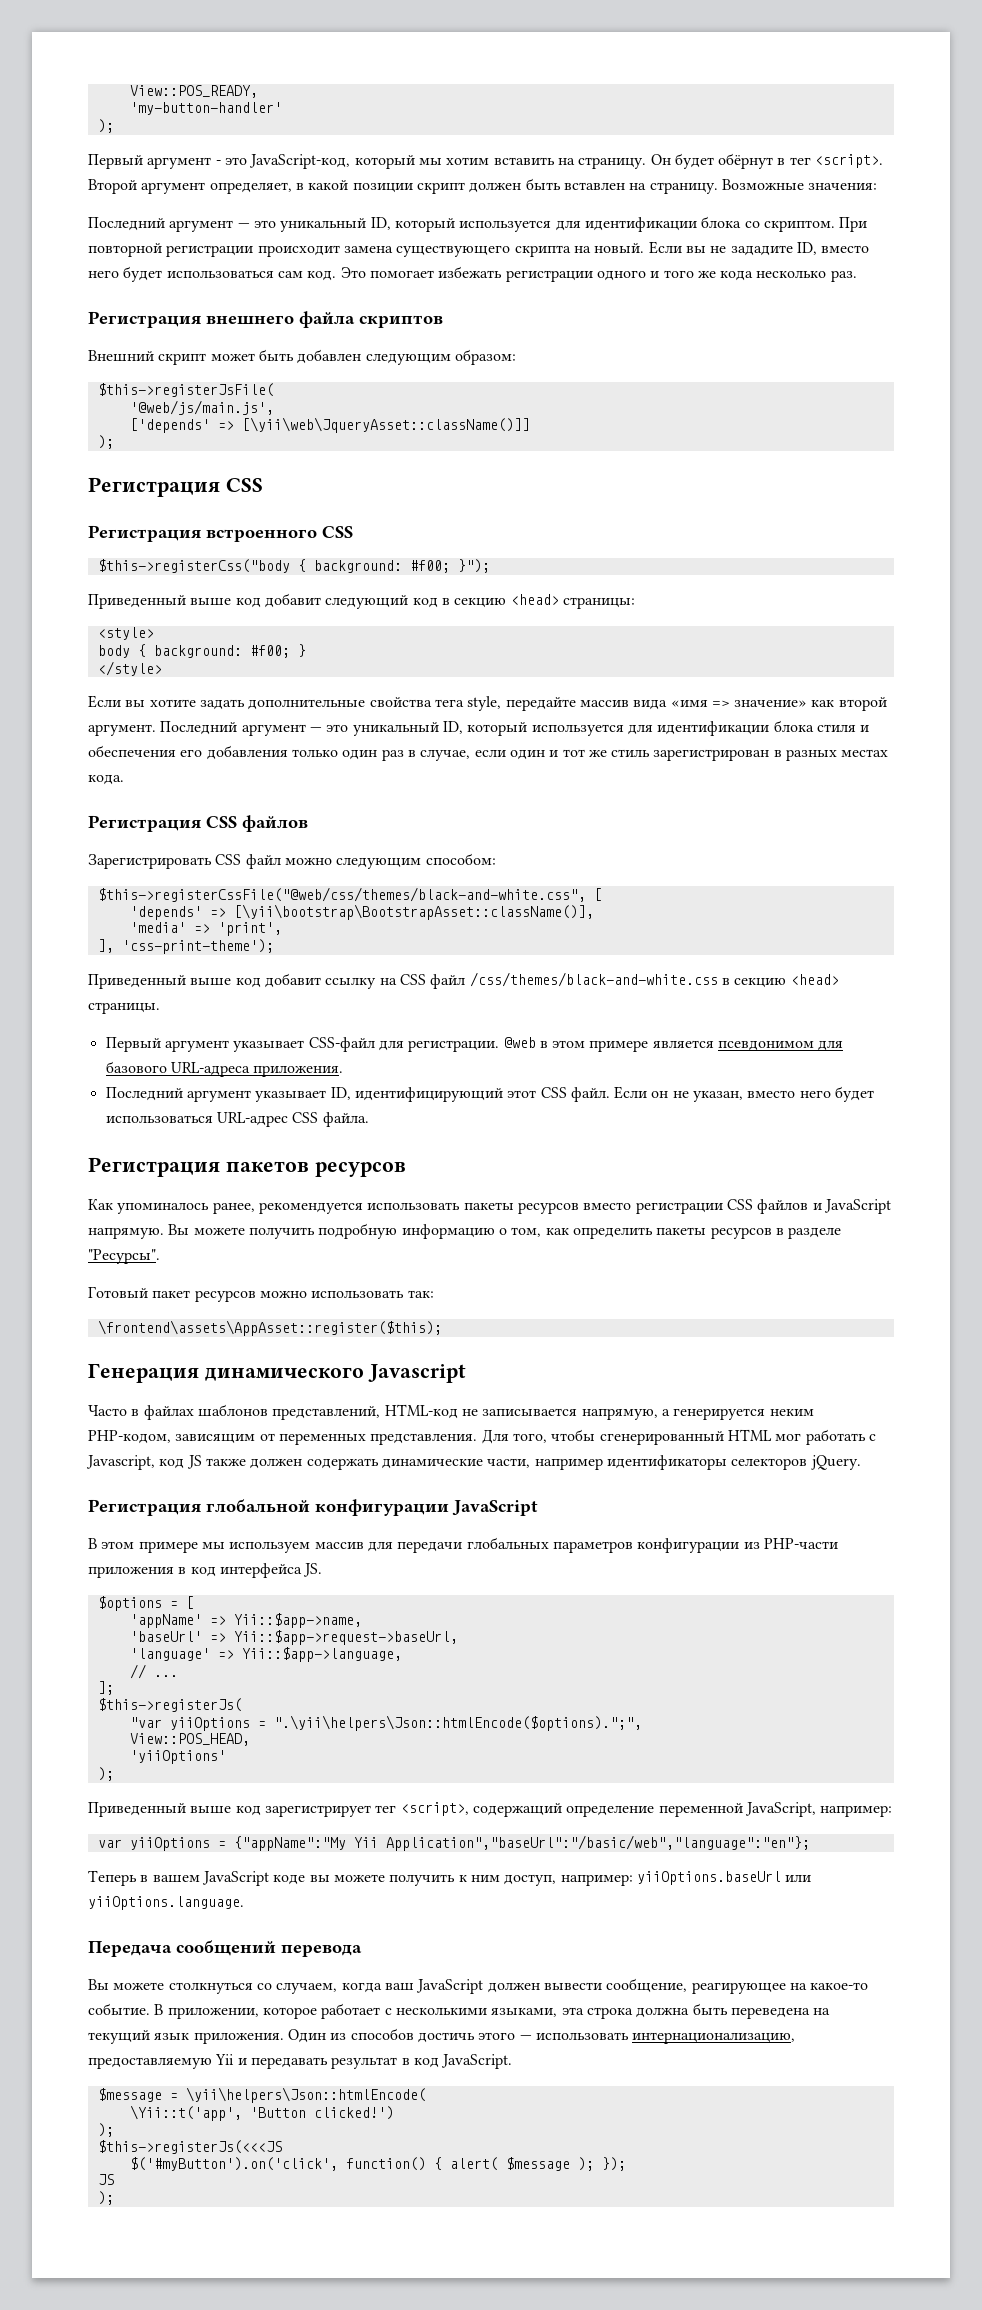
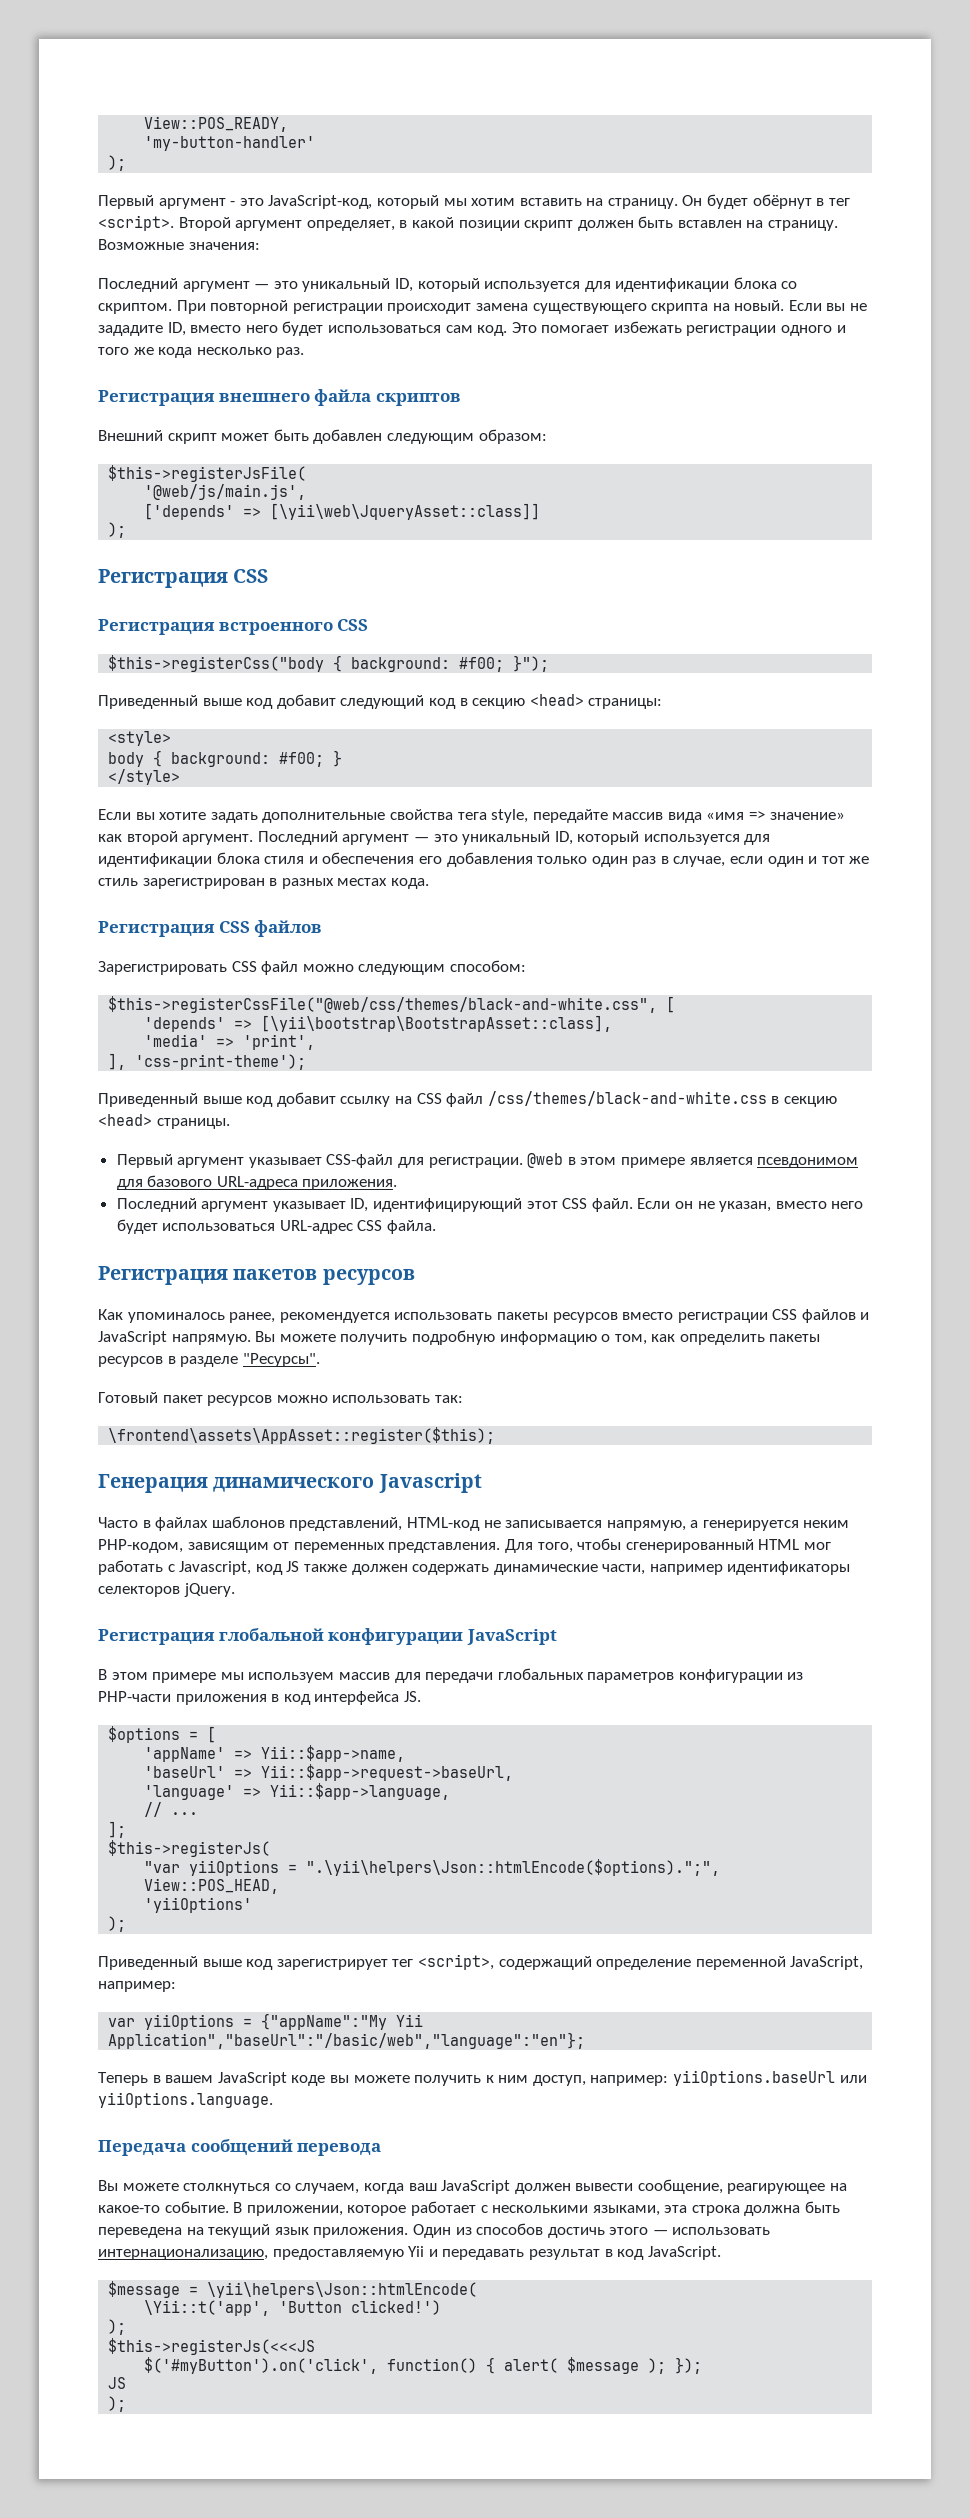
[241,417,530,433] [\yii\web\JqueryAsset::className()]] -> [270,503,541,520] [\yii\web\JqueryAsset::class]]
[233,904,594,920] [\yii\bootstrap\BootstrapAsset::className()], -> [261,1015,613,1032] [\yii\bootstrap\BootstrapAsset::class],

